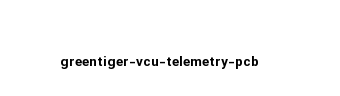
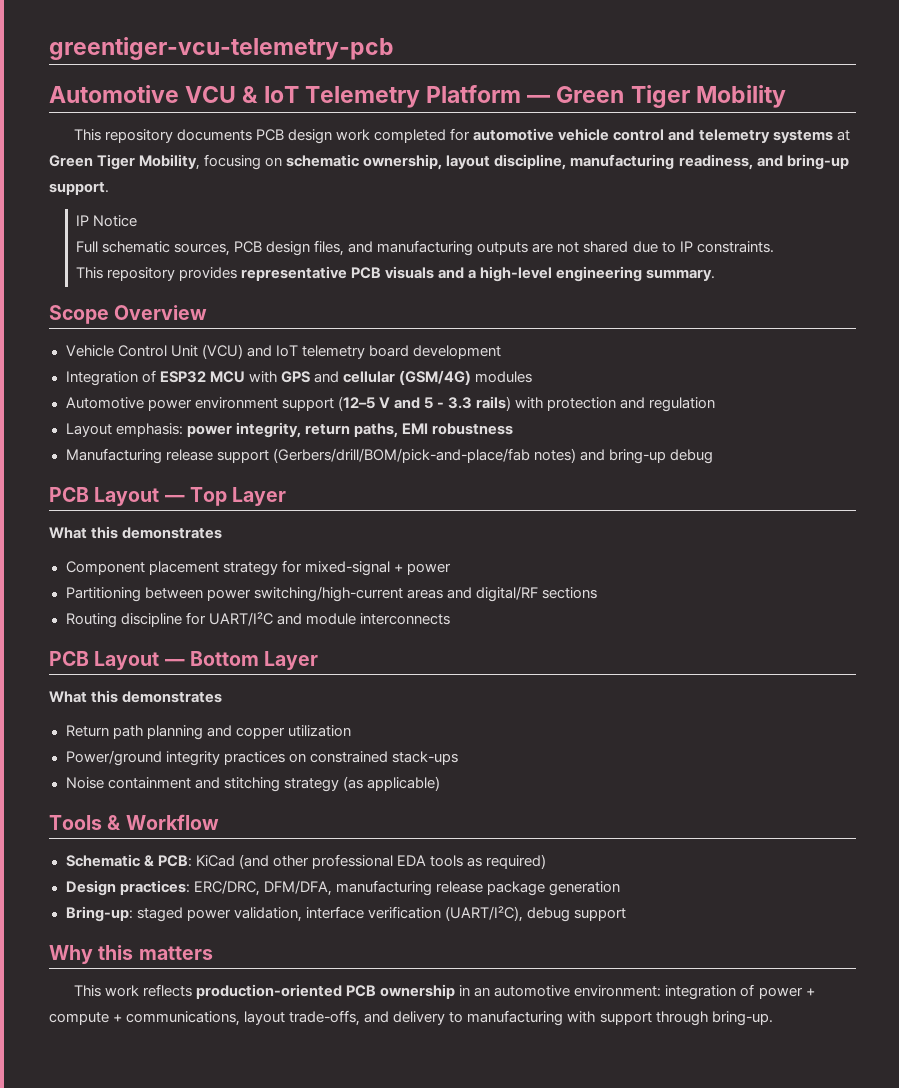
(259, 62) none -> [49,85,786,108] [73,128,850,144] [49,154,849,170] [49,182,109,195] [75,215,137,227] [75,240,774,256] [75,266,716,282] [49,305,208,324] [65,344,501,359] [65,370,532,386] [65,396,716,412] [65,422,513,438] [65,448,713,464] [49,487,287,506] [49,526,223,539] [65,560,451,576] [65,586,597,602] [65,612,450,628] [49,651,319,670] [49,690,223,703] [65,725,351,740] [65,750,458,766] [65,776,440,792] [49,814,219,830] [65,854,546,869] [65,880,620,896] [65,906,626,922] [49,945,213,964] [73,984,815,1000] [49,1010,773,1026] // Automotive VCU & IoT Telemetry Platform — Green Tiger Mobility // This repository documents PCB design work completed for automotive vehicle control and telemetry systems at Green Tiger Mobility, focusing on schematic ownership, layout discipline, manufacturing readiness, and bring-up support. // IP Notice // Full schematic sources, PCB design files, and manufacturing outputs are not shared due to IP constraints. // This repository provides representative PCB visuals and a high-level engineering summary. // Scope Overview // Vehicle Control Unit (VCU) and IoT telemetry board development // Integration of ESP32 MCU with GPS and cellular (GSM/4G) modules // Automotive power environment support (12–5 V and 5 - 3.3 rails) with protection and regulation // Layout emphasis: power integrity, return paths, EMI robustness // Manufacturing release support (Gerbers/drill/BOM/pick-and-place/fab notes) and bring-up debug // PCB Layout — Top Layer // What this demonstrates // Component placement strategy for mixed-signal + power // Partitioning between power switching/high-current areas and digital/RF sections // Routing discipline for UART/I²C and module interconnects // PCB Layout — Bottom Layer // What this demonstrates // Return path planning and copper utilization // Power/ground integrity practices on constrained stack-ups // Noise containment and stitching strategy (as applicable) // Tools & Workflow // Schematic & PCB: KiCad (and other professional EDA tools as required) // Design practices: ERC/DRC, DFM/DFA, manufacturing release package generation // Bring-up: staged power validation, interface verification (UART/I²C), debug support // Why this matters // This work reflects production-oriented PCB ownership in an automotive environment: integration of power + compute + communications, layout trade-offs, and delivery to manufacturing with support through bring-up.

